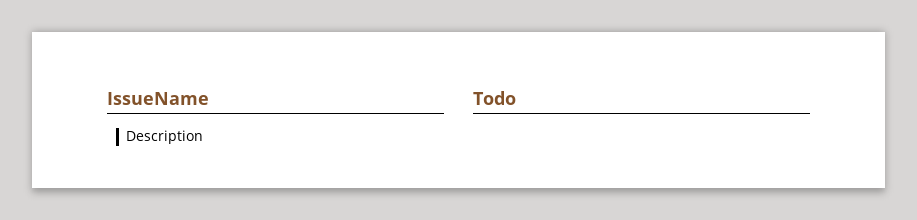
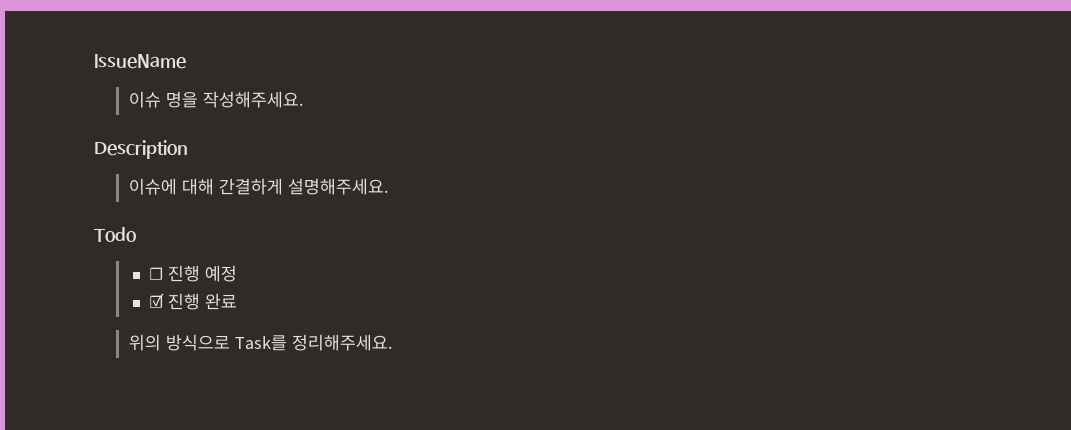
[126,130,204,144] [473,91,516,105] Description // Todo -> [129,91,303,108] [94,140,188,159] [129,178,388,195] [94,227,136,242] [148,265,237,282] [148,293,237,310] [129,334,392,351] 이슈 명을 작성해주세요. // Description // 이슈에 대해 간결하게 설명해주세요. // Todo // ☐ 진행 예정 // ☑ 진행 완료 // 위의 방식으로 Task를 정리해주세요.

